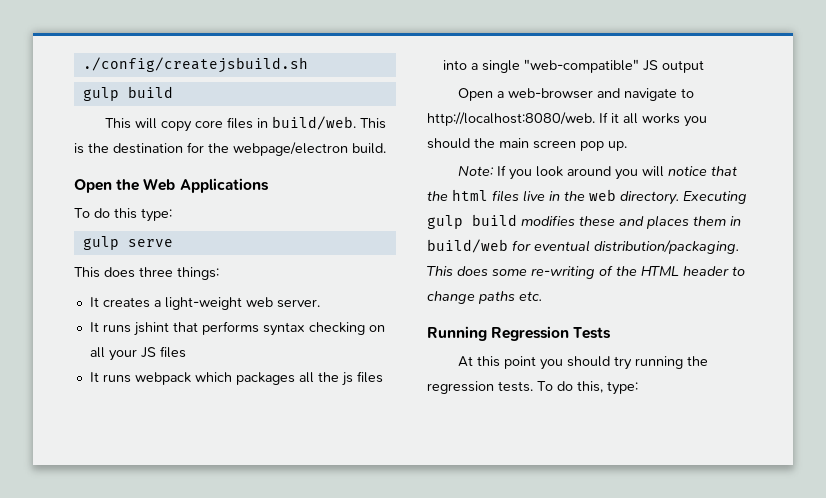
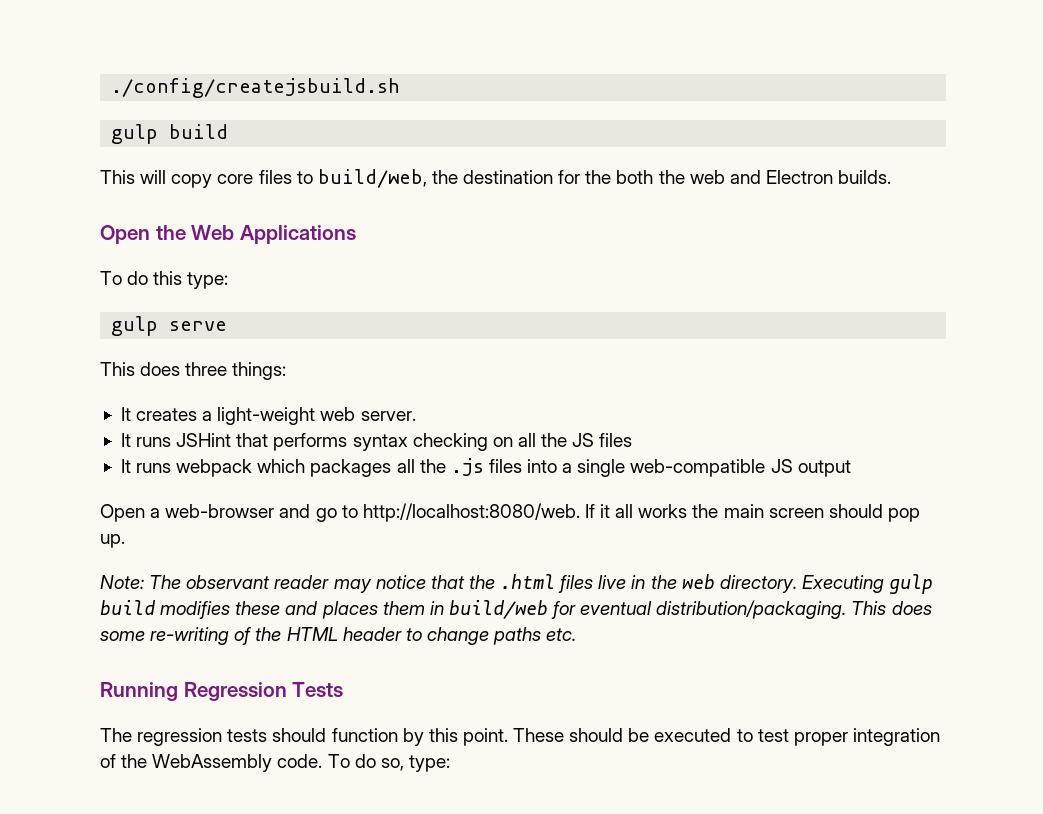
[256,116,386,130] [74,142,386,156] in build/web. This is the destination for the webpage/electron build. -> [296,169,892,188] to build/web, the destination for the both the web and Electron builds.
[133,322,169,336] jshint -> [176,433,232,447] JSHint
[108,349,137,361] your -> [541,433,568,447] the
[341,372,353,386] js -> [450,458,484,476] .js
[523,59,639,73] "web-compatible" -> [630,459,766,477] web-compatible
[623,88,677,101] navigate -> [315,508,337,522] go
[684,116,707,127] [427,138,470,149] you should -> (688, 511) none
(576, 144) none -> [828,504,883,518] should
[496,165,664,180] If you look around you will -> [149,575,372,593] The observant reader may
[452,189,488,201] html -> [500,574,556,589] .html
[457,356,708,370] [427,381,603,394] At this point you should try running the regression tests. To do this, -> [100,728,940,746] [100,754,404,772] The regression tests should function by this point. These should be executed to test proper integration of the WebAssembly code. To do so,

